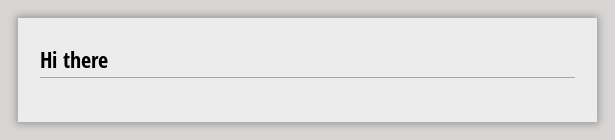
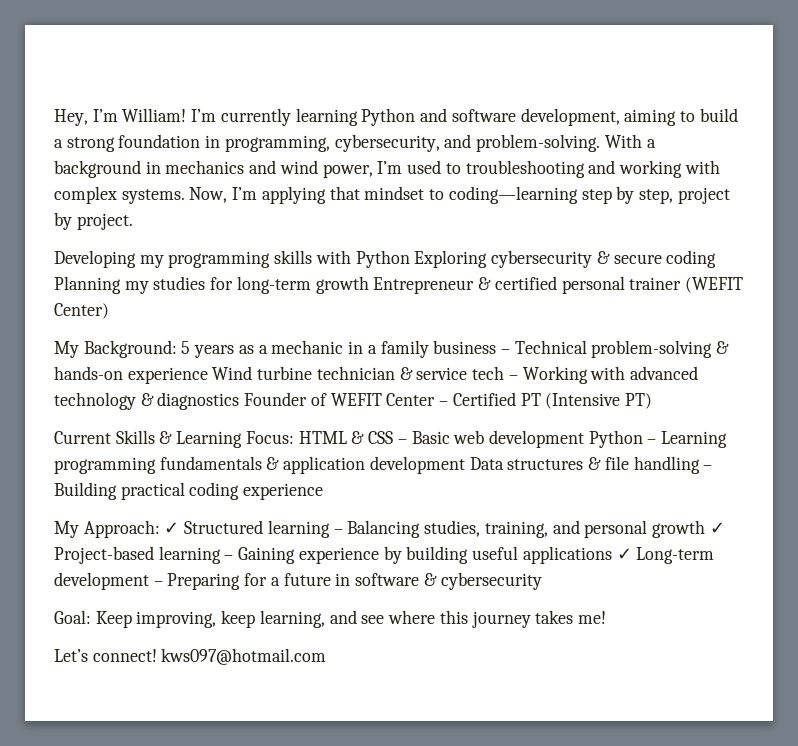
[40,51,108,68] Hi there -> [54,108,738,126] [54,134,656,152] [54,160,720,178] [54,186,730,204] [54,212,133,230] [54,250,717,268] [54,276,743,294] [54,303,109,319] [54,340,730,358] [54,366,698,384] [54,392,652,410] [54,430,728,448] [54,456,713,474] [54,482,324,500] [54,520,725,538] [54,546,715,564] [54,572,542,590] [54,610,606,628] [54,648,327,665] Hey, I’m William! I’m currently learning Python and software development, aiming to build a strong foundation in programming, cybersecurity, and problem-solving. With a background in mechanics and wind power, I’m used to troubleshooting and working with complex systems. Now, I’m applying that mindset to coding—learning step by step, project by project. // Developing my programming skills with Python Exploring cybersecurity & secure coding Planning my studies for long-term growth Entrepreneur & certified personal trainer (WEFIT Center) // My Background: 5 years as a mechanic in a family business – Technical problem-solving & hands-on experience Wind turbine technician & service tech – Working with advanced technology & diagnostics Founder of WEFIT Center – Certified PT (Intensive PT) // Current Skills & Learning Focus: HTML & CSS – Basic web development Python – Learning programming fundamentals & application development Data structures & file handling – Building practical coding experience // My Approach: ✓ Structured learning – Balancing studies, training, and personal growth ✓ Project-based learning – Gaining experience by building useful applications ✓ Long-term development – Preparing for a future in software & cybersecurity // Goal: Keep improving, keep learning, and see where this journey takes me! // Let’s connect! kws097@hotmail.com

